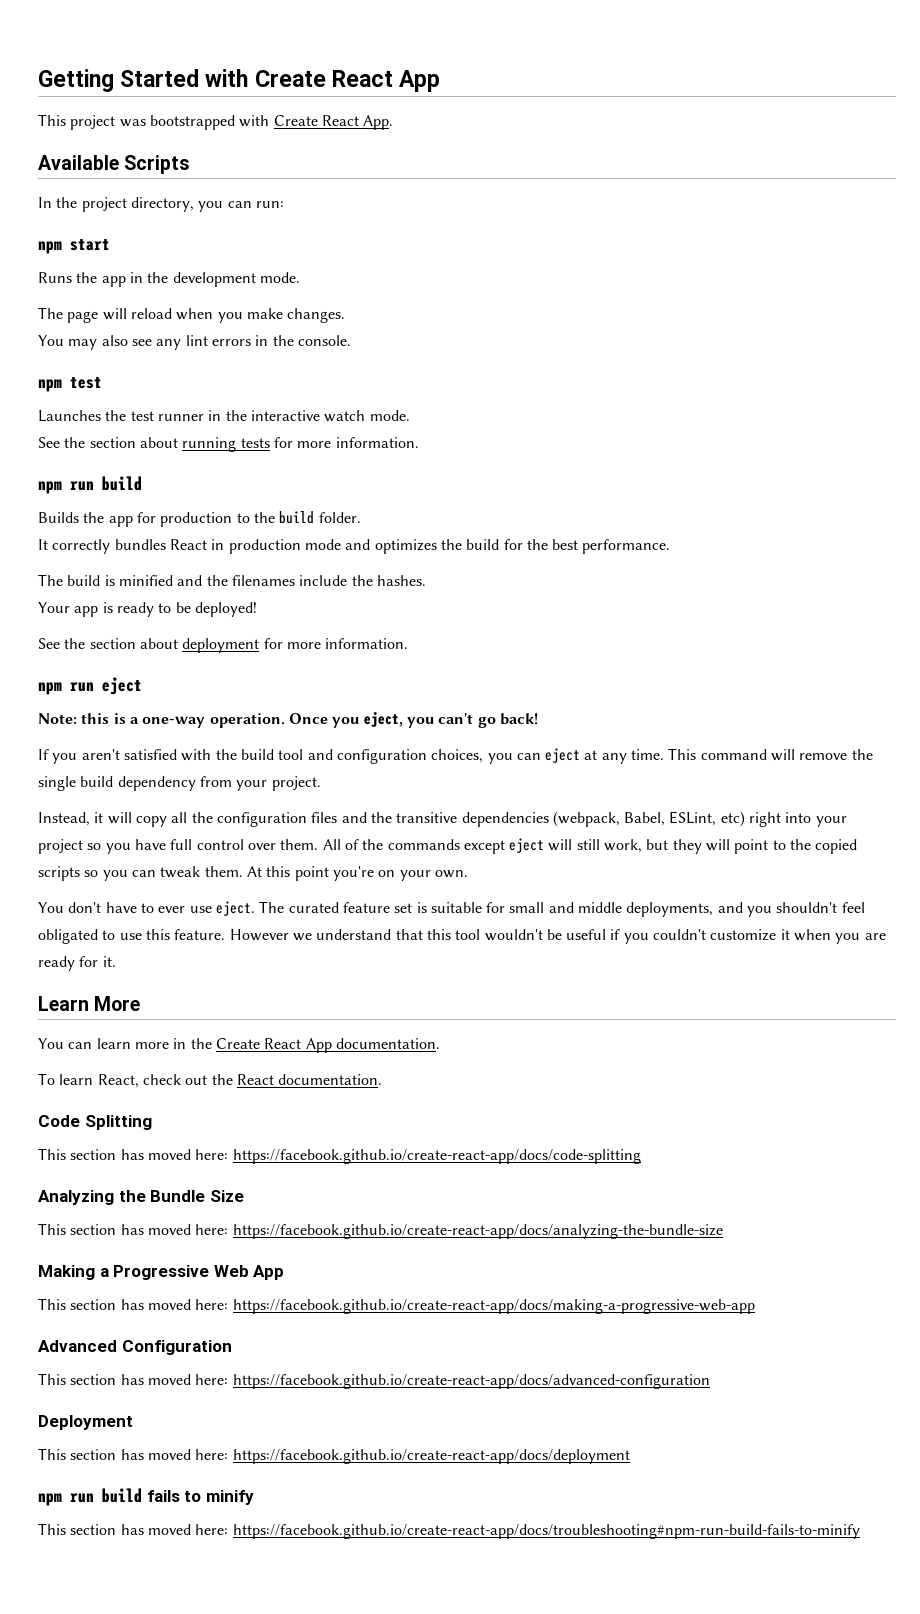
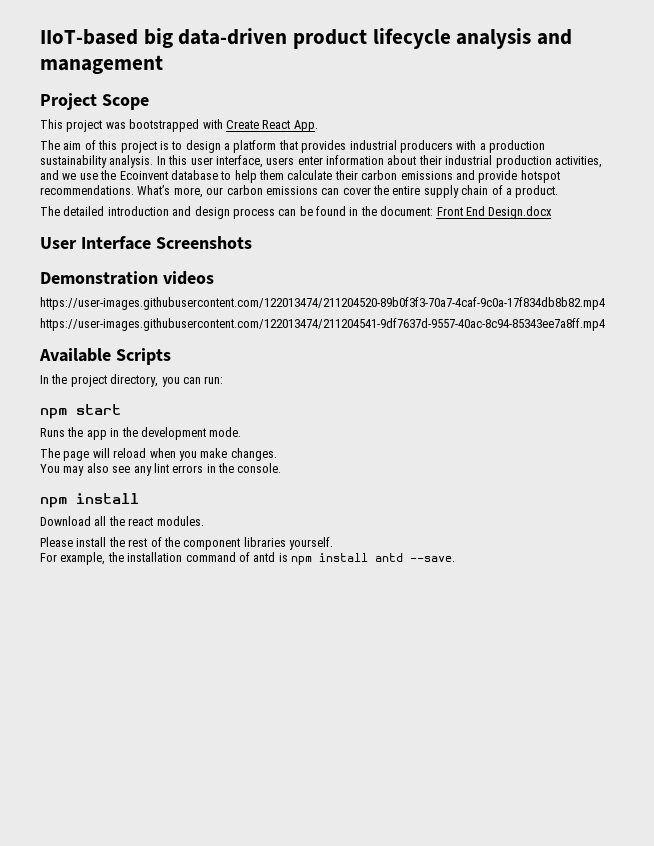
[38,69,441,92] Getting Started with Create React App -> [40,28,573,49] [40,55,163,74] [40,93,149,110] IIoT-based big data-driven product lifecycle analysis and management // Project Scope
(394, 122) none -> [40,140,545,153] [40,155,602,168] [40,170,560,183] [40,185,559,198] [40,206,553,219] [40,236,252,250] [40,271,214,285] [40,297,605,310] [40,318,605,331] // The aim of this project is to design a platform that provides industrial producers with a production sustainability analysis. In this user interface, users enter information about their industrial production activities, and we use the Ecoinvent database to help them calculate their carbon emissions and provide hotspot recommendations. What’s more, our carbon emissions can cover the entire supply chain of a product. // The detailed introduction and design process can be found in the document: Front End Design.docx // User Interface Screenshots // Demonstration videos // https://user-images.githubusercontent.com/122013474/211204520-89b0f3f3-70a7-4caf-9c0a-17f834db8b82.mp4 // https://user-images.githubusercontent.com/122013474/211204541-9df7637d-9557-40ac-8c94-85343ee7a8ff.mp4
[70,377,102,389] [38,410,410,422] [38,437,419,452] [38,476,142,494] [38,511,361,527] [38,539,671,554] [38,574,426,586] [38,602,257,617] [38,638,409,653] [38,677,142,695] [38,712,538,728] [38,748,873,764] [38,776,321,791] [38,811,847,827] [38,838,858,854] [38,866,468,881] [38,901,865,917] [38,929,886,944] [38,956,116,971] [38,996,141,1011] [38,1038,440,1053] [38,1073,383,1088] [38,1115,152,1130] [38,1148,641,1164] [38,1190,244,1205] [38,1223,723,1239] [38,1265,285,1280] [38,1298,755,1314] [38,1340,232,1355] [38,1373,710,1389] [38,1415,133,1430] [38,1448,630,1464] [38,1488,254,1506] [38,1523,860,1539] test // Launches the test runner in the interactive watch mode. // See the section about running tests for more information. // npm run build // Builds the app for production to the build folder. // It correctly bundles React in production mode and optimizes the build for the best performance. // The build is minified and the filenames include the hashes. // Your app is ready to be deployed! // See the section about deployment for more information. // npm run eject // Note: this is a one-way operation. Once you eject, you can't go back! // If you aren't satisfied with the build tool and configuration choices, you can eject at any time. This command will remove the single build dependency from your project. // Instead, it will copy all the configuration files and the transitive dependencies (webpack, Babel, ESLint, etc) right into your project so you have full control over them. All of the commands except eject will still work, but they will point to the copied scripts so you can tweak them. At this point you're on your own. // You don't have to ever use eject. The curated feature set is suitable for small and middle deployments, and you shouldn't feel obligated to use this feature. However we understand that this tool wouldn't be useful if you couldn't customize it when you are ready for it. // Learn More // You can learn more in the Create React App documentation. // To learn React, check out the React documentation. // Code Splitting // This section has moved here: https://facebook.github.io/create-react-app/docs/code-splitting // Analyzing the Bundle Size // This section has moved here: https://facebook.github.io/create-react-app/docs/analyzing-the-bundle-size // Making a Progressive Web App // This section has moved here: https://facebook.github.io/create-react-app/docs/making-a-progressive-web-app // Advanced Configuration // This section has moved here: https://facebook.github.io/create-react-app/docs/advanced-configuration // Deployment // This section has moved here: https://facebook.github.io/create-react-app/docs/deployment // npm run build fails to minify // This section has moved here: https://facebook.github.io/create-react-app/docs/troubleshooting#npm-run-build-fails-to-minify -> [76,493,139,504] [40,516,204,526] [40,537,333,550] [40,552,455,565] install // Download all the react modules. // Please install the rest of the component libraries yourself. // For example, the installation command of antd is npm install antd --save.

